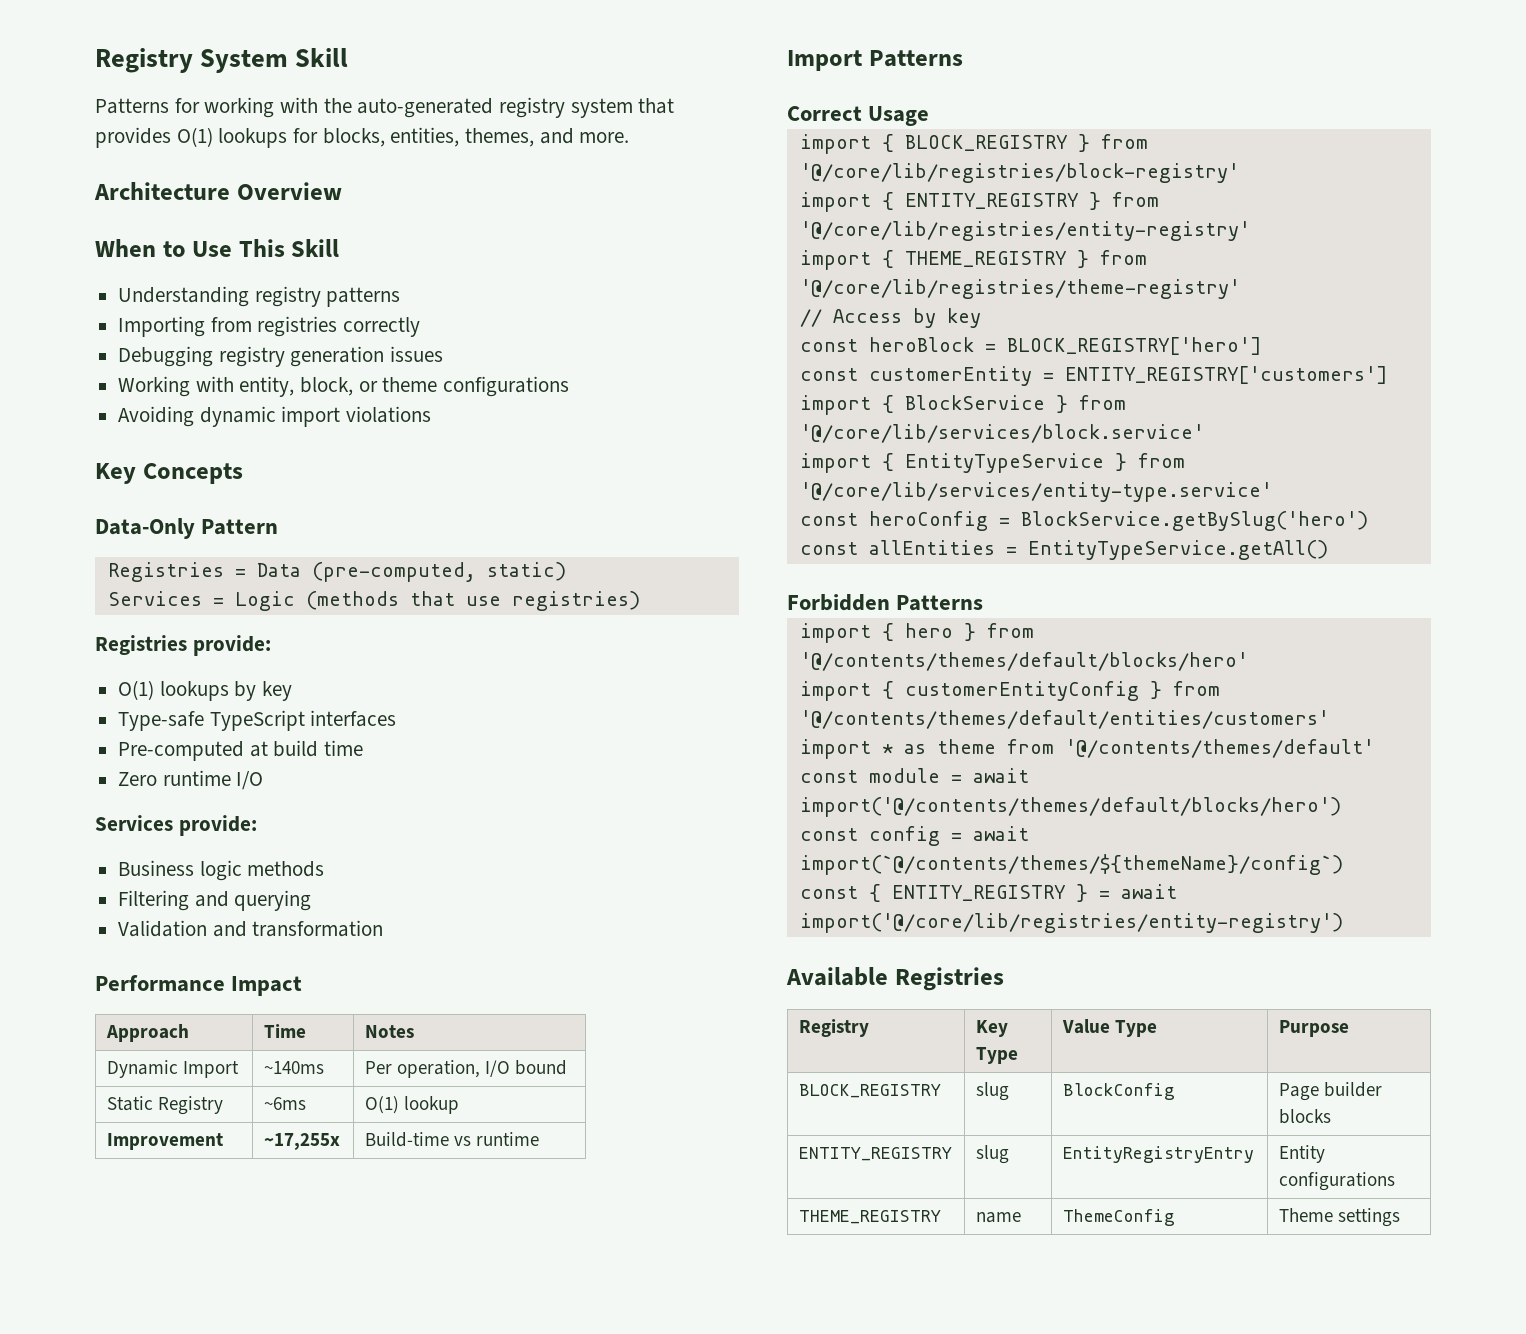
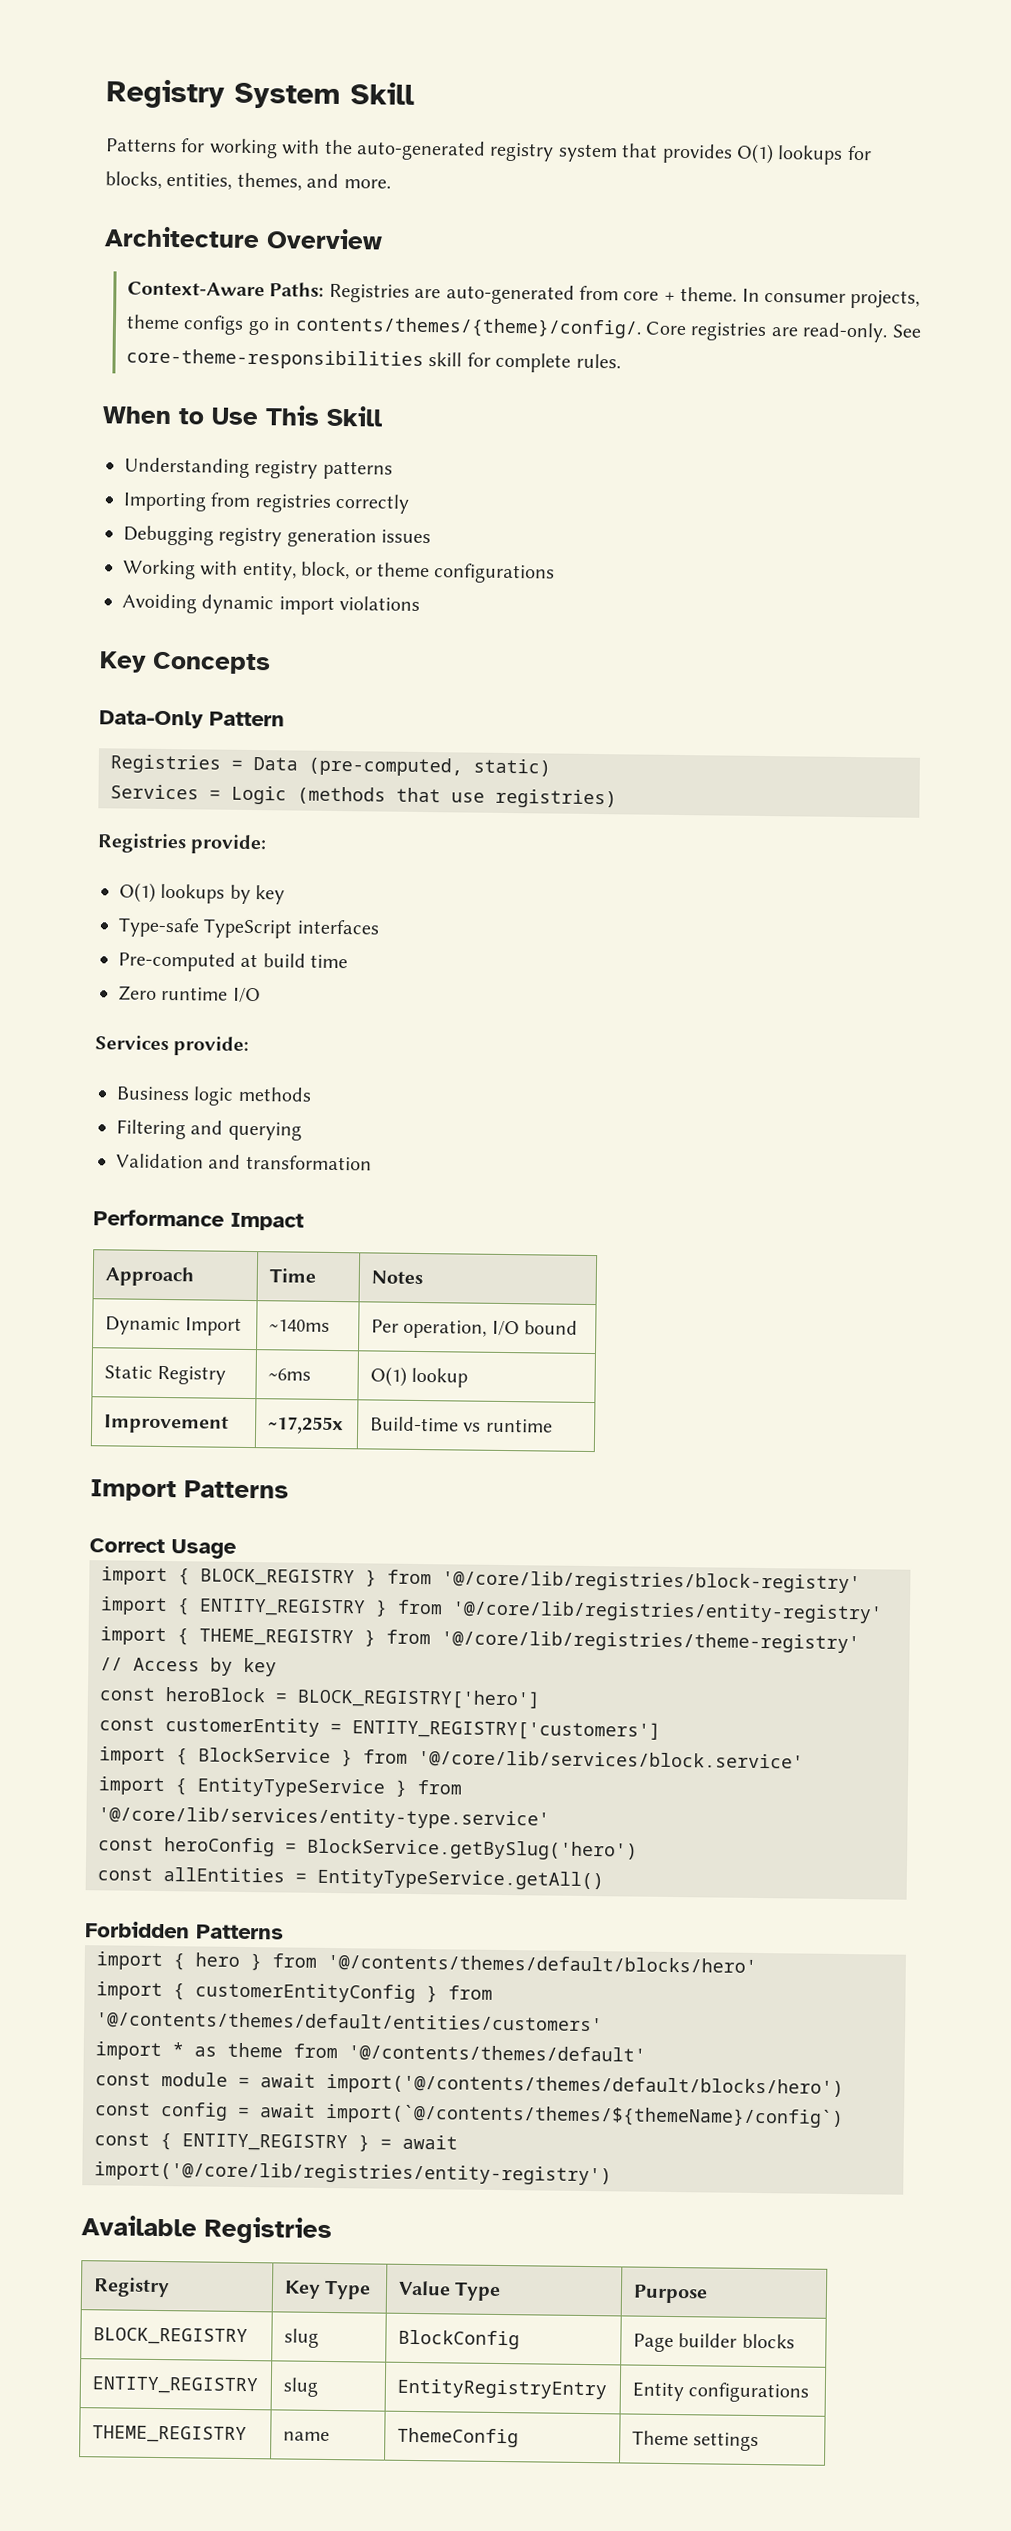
(342, 191) none -> [127,281,921,309] [126,314,922,343] [126,348,621,373] // Context-Aware Paths: Registries are auto-generated from core + theme. In consumer projects, theme configs go in contents/themes/{theme}/config/. Core registries are read-only. See core-theme-responsibilities skill for complete rules.

